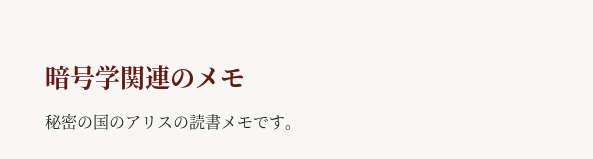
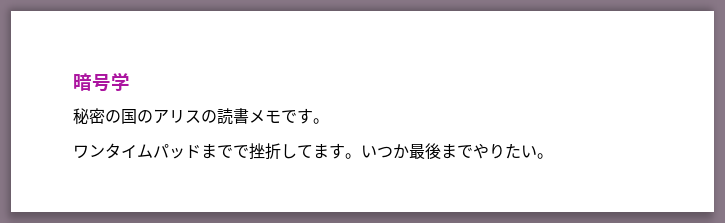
[120,65,245,90] 関連のメモ -> (130, 81) none
(301, 127) none -> [73,143,553,160] // ワンタイムパッドまでで挫折してます。いつか最後までやりたい。

